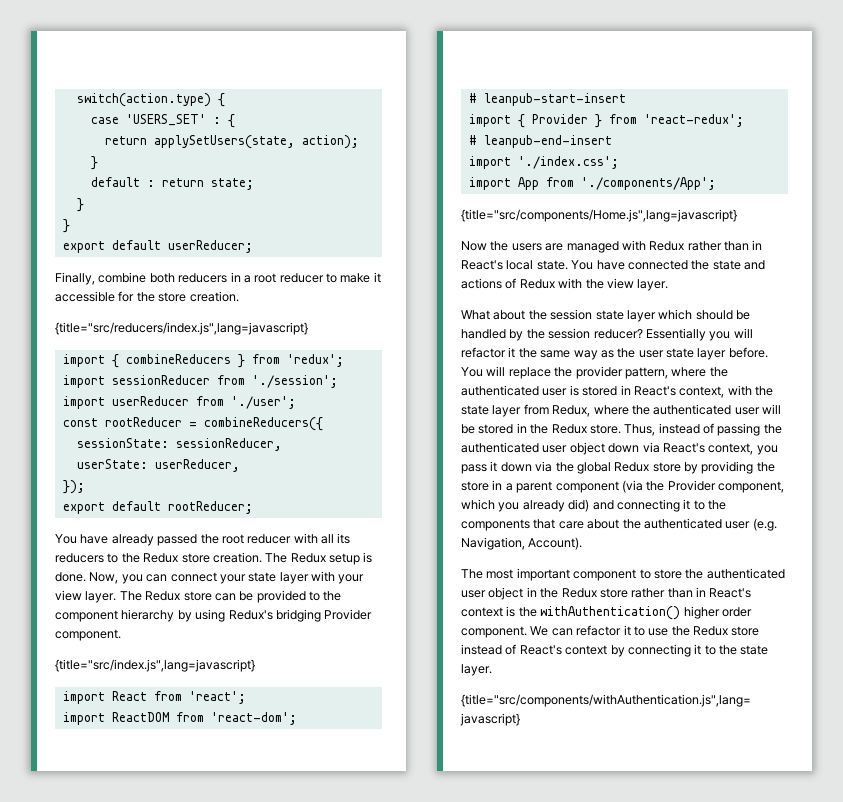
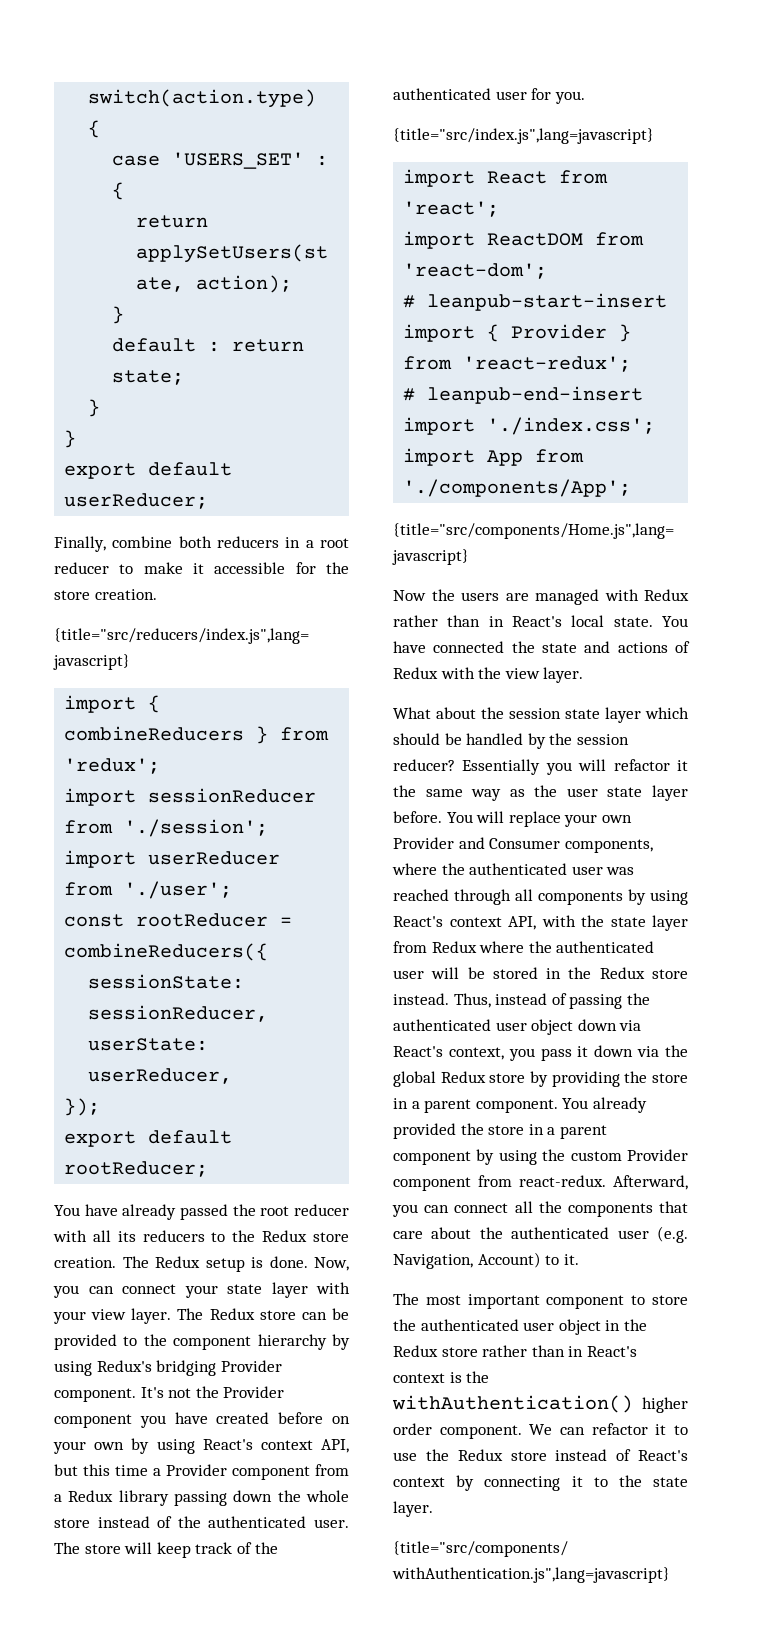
(121, 635) none -> [140,1386,285,1398] [54,1412,351,1428] [53,1438,349,1454] [54,1464,349,1480] [54,1490,349,1506] [54,1516,349,1528] [54,1542,278,1558] [393,88,585,104] It's not the Provider component you have created before on your own by using React's context API, but this time a Provider component from a Redux library passing down the whole store instead of the authenticated user. The store will keep track of the authenticated user for you.
[554,366,728,379] [461,385,725,398] the provider pattern, where the authenticated user is stored in React's context, -> [564,814,632,827] [393,837,653,853] [392,863,635,875] [393,889,688,905] [393,916,536,930] your own Provider and Consumer components, where the authenticated user was reached through all components by using React's context API,
[552,405,591,417] Redux, -> [431,941,477,953] Redux
[589,424,621,434] store. -> [652,969,688,979] [393,993,449,1005] store instead.
[555,480,784,493] [461,499,705,512] component (via the Provider component, which you already did) and connecting it to -> [475,1097,647,1113] [393,1123,607,1139] [393,1149,688,1165] [393,1175,688,1191] [392,1201,533,1217] component. You already provided the store in a parent component by using the custom Provider component from react-redux. Afterward, you can connect all
[528,537,583,550] Account). -> [477,1252,579,1268] Account) to it.

